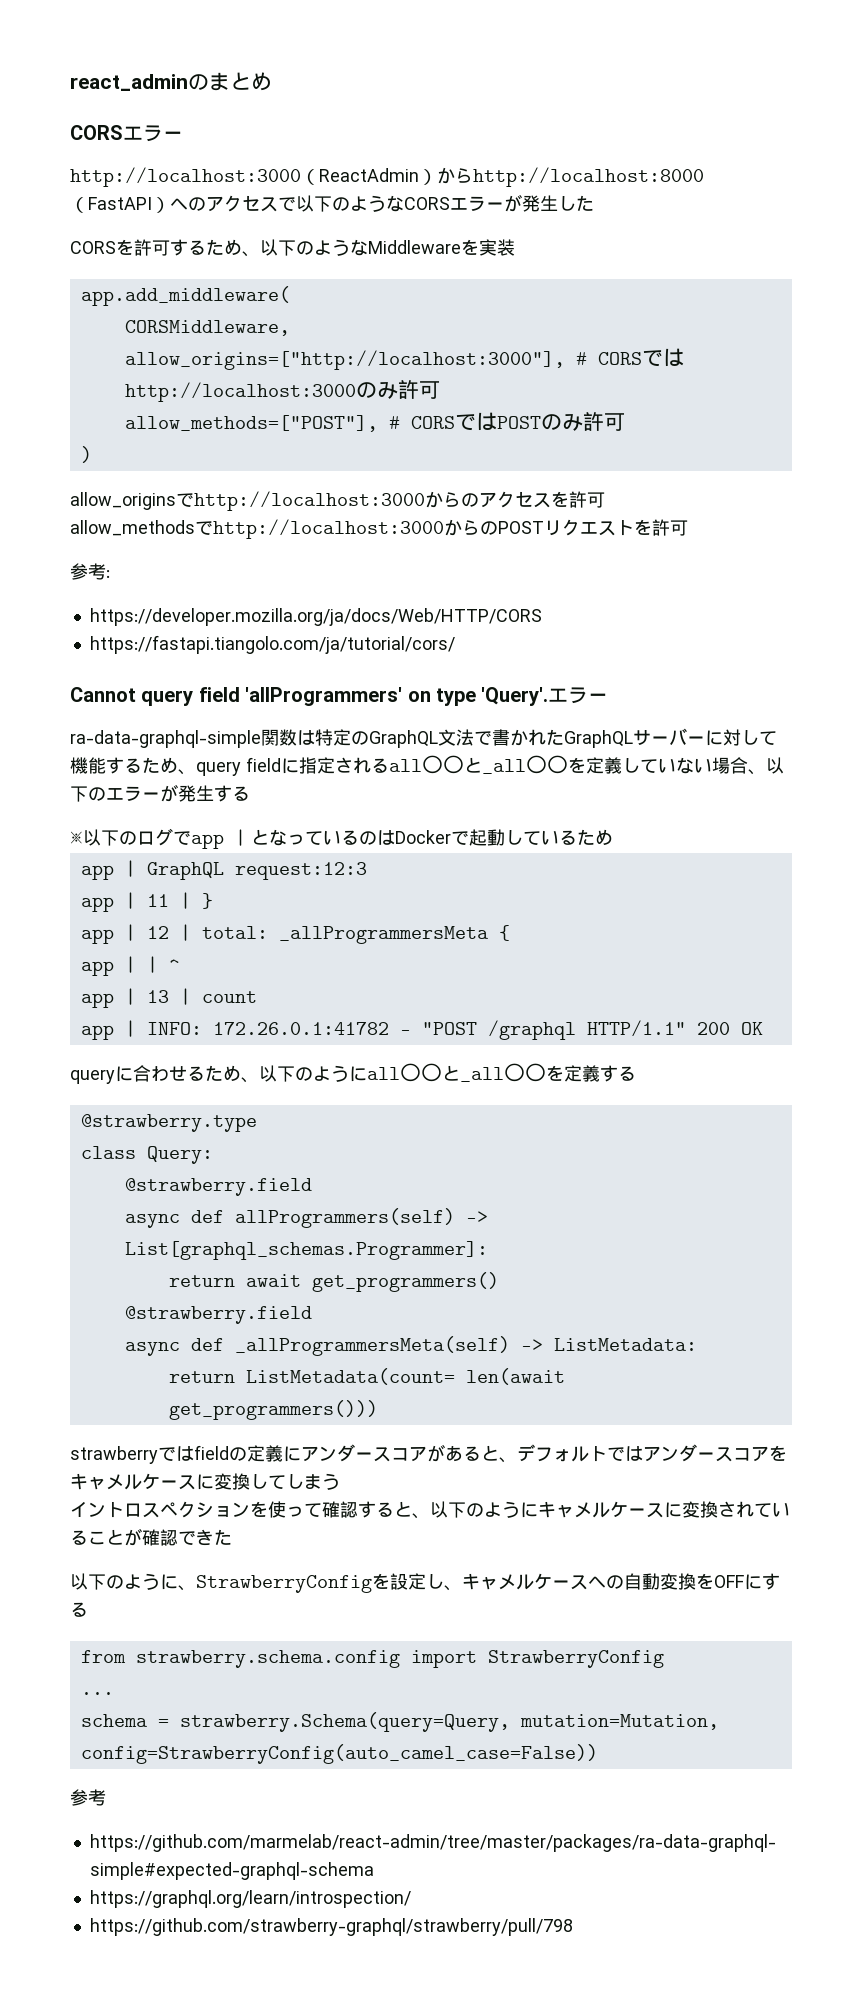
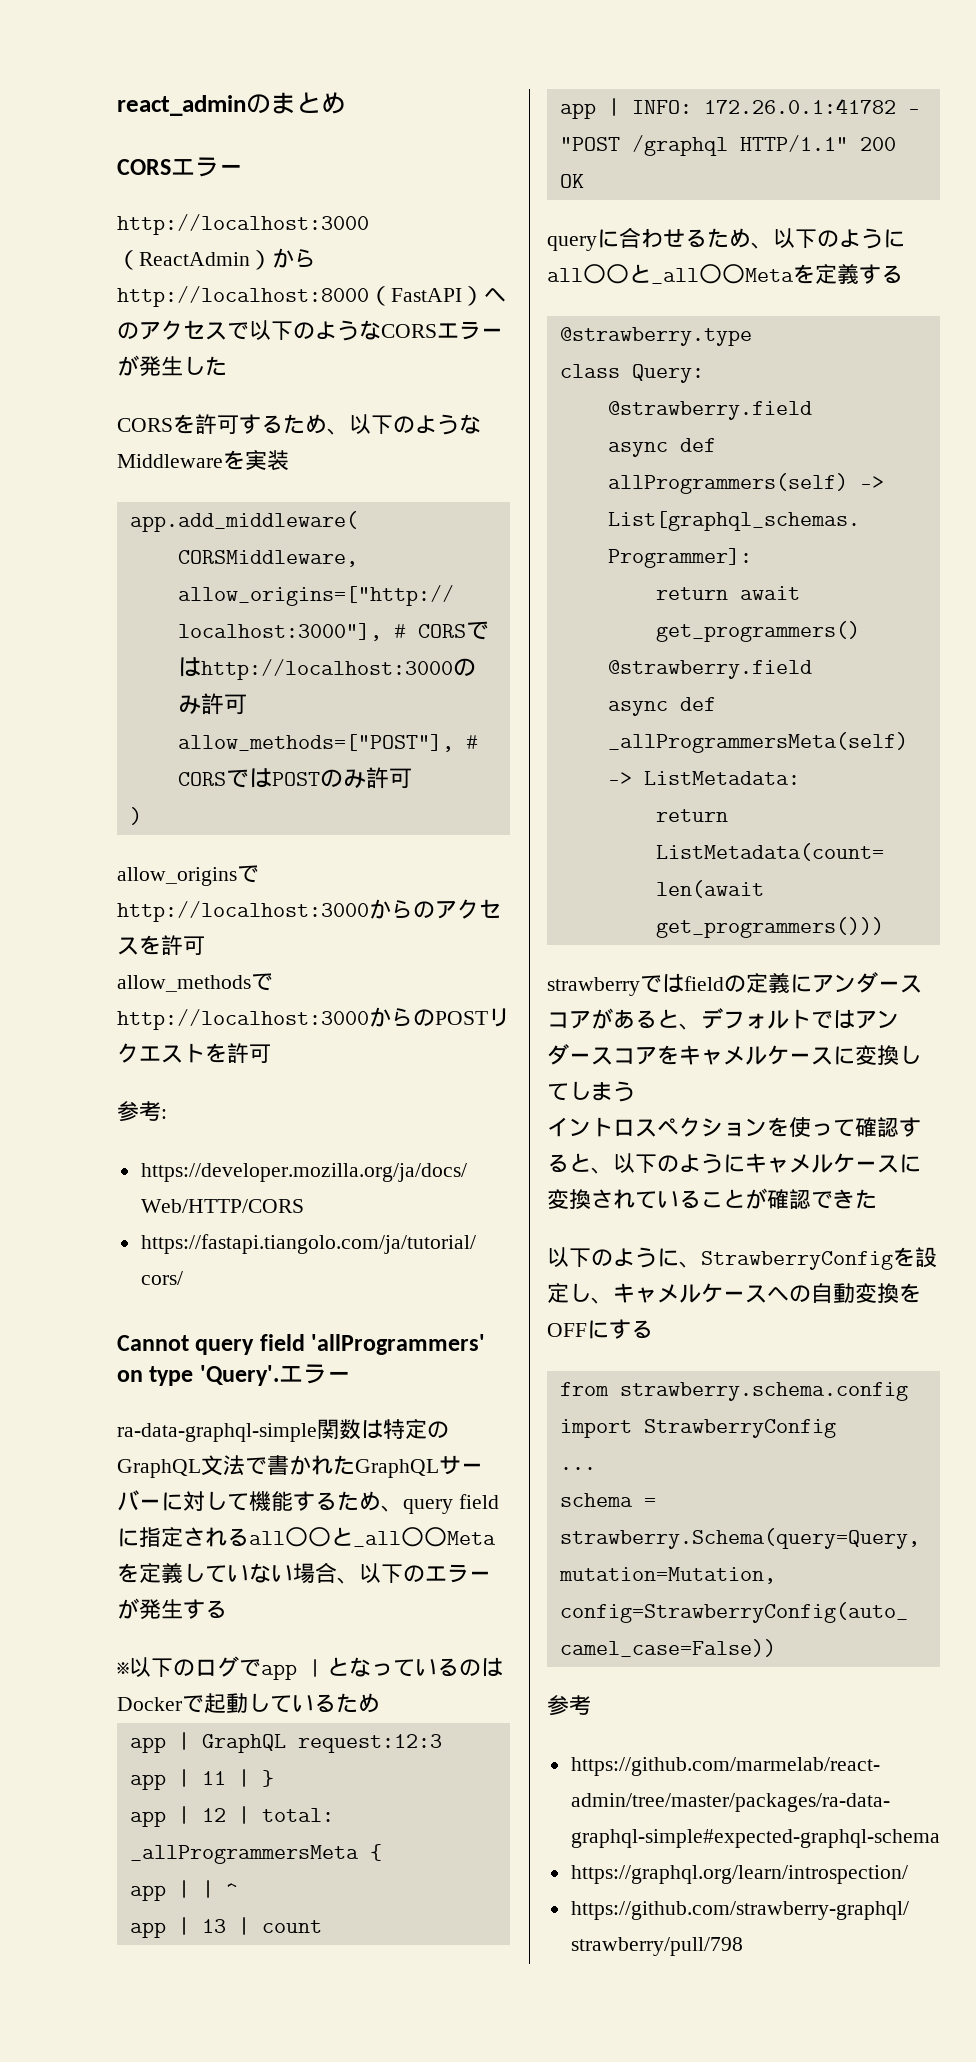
(568, 764) none -> [447,1531,496,1545] Meta
(546, 1072) none -> [745,268,794,282] Meta

